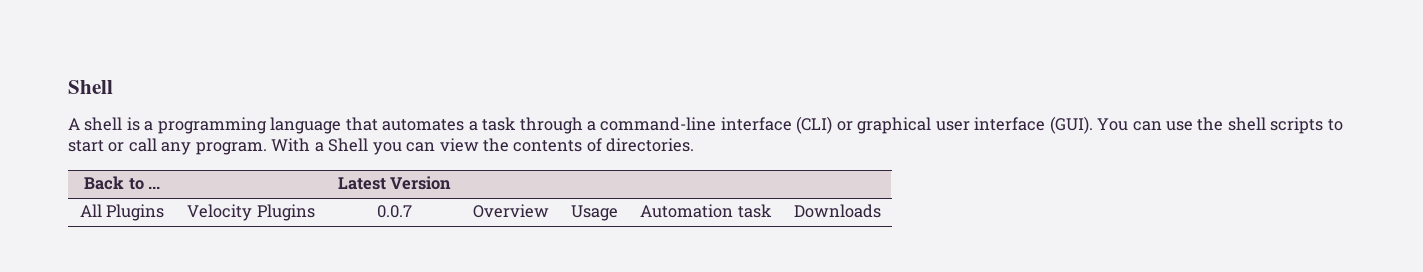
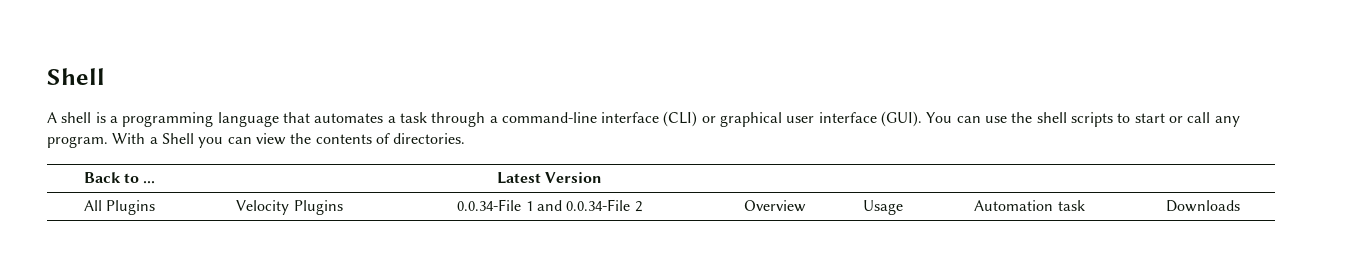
[376,205,412,218] 0.0.7 -> [457,199,642,212] 0.0.34-File 1 and 0.0.34-File 2

